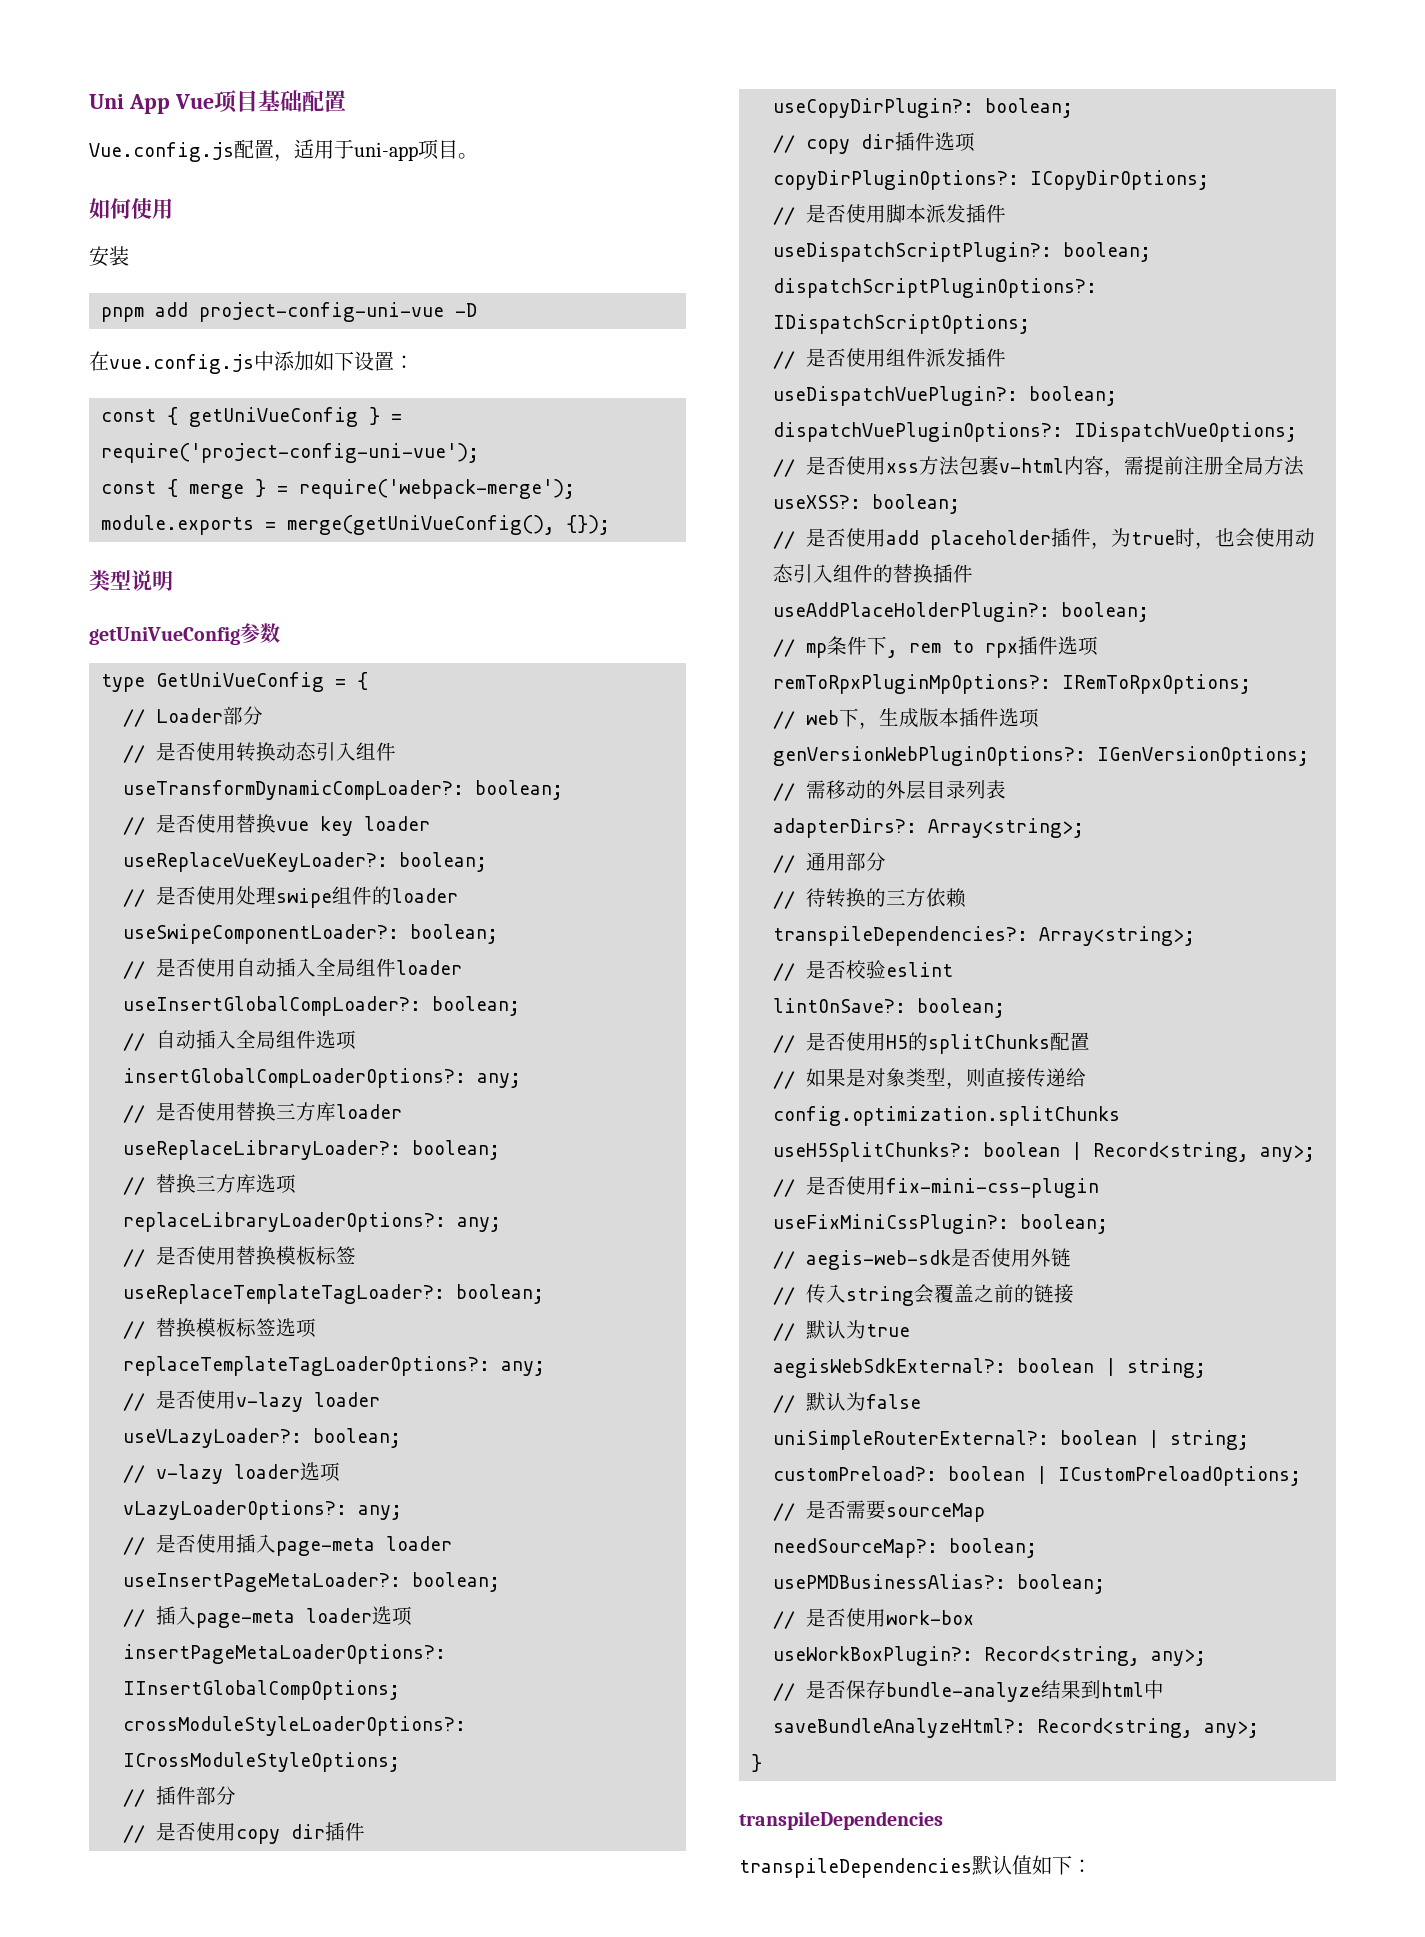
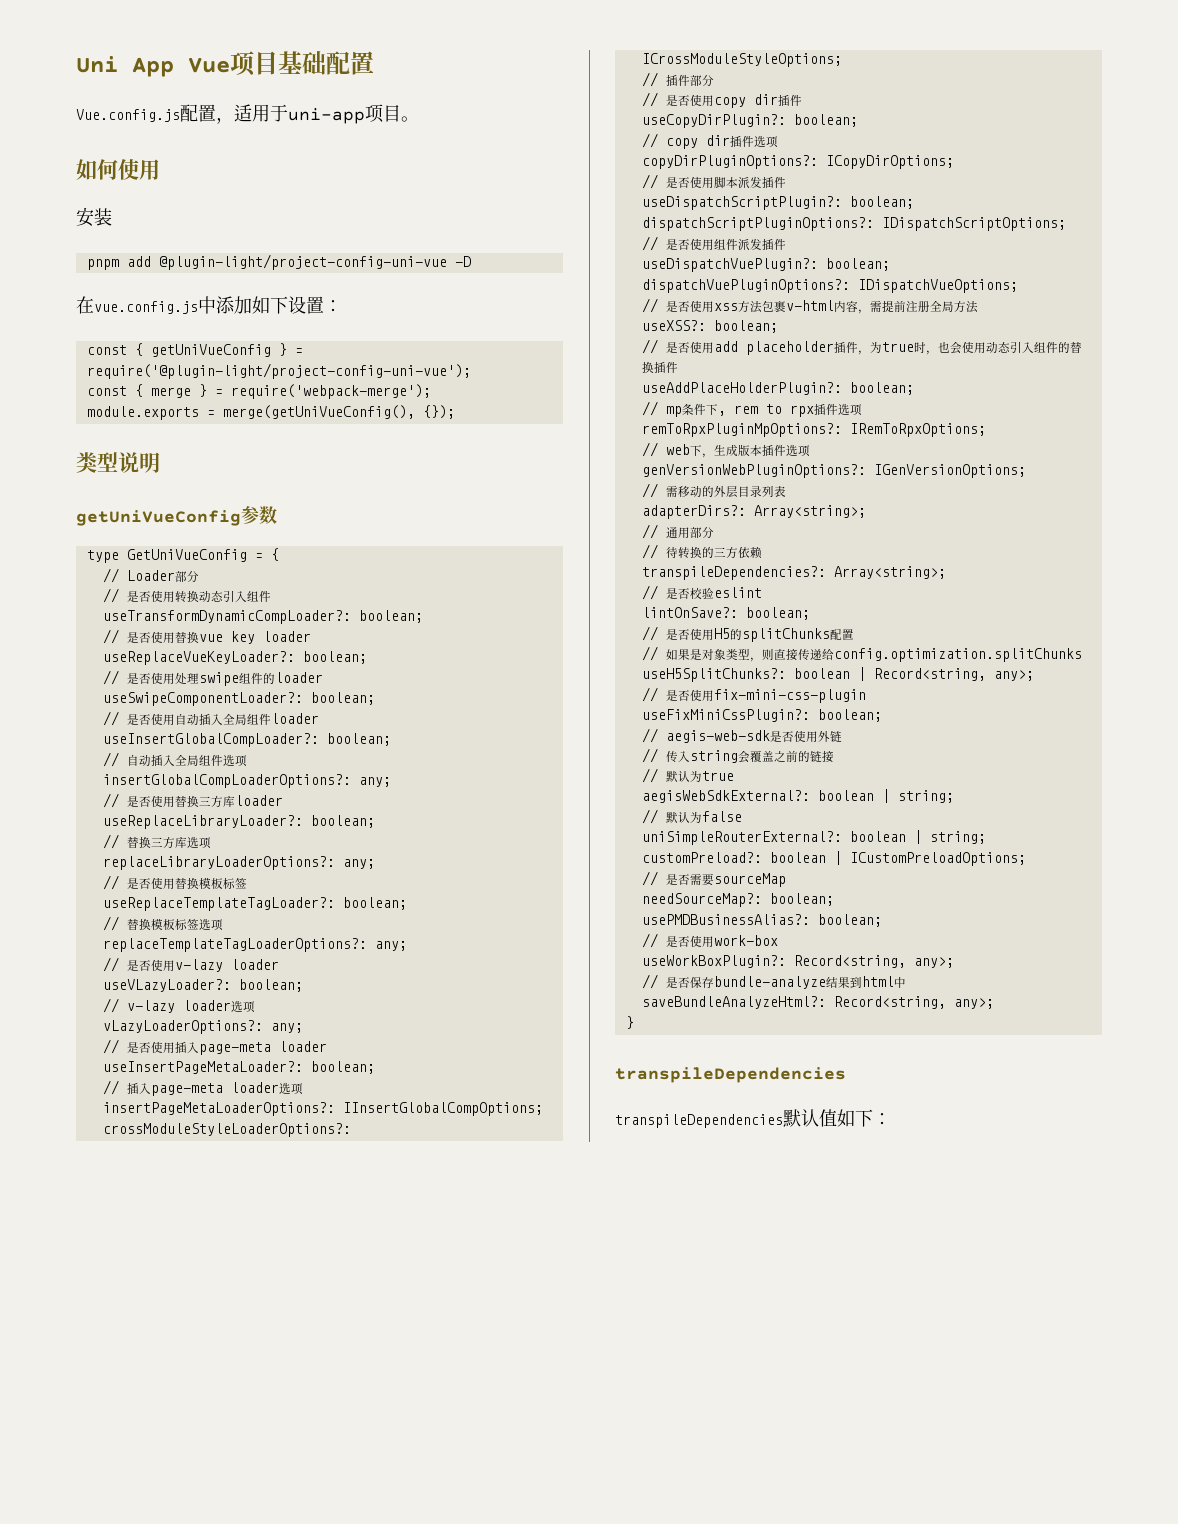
[199,302,444,322] project-config-uni-vue -> [158,254,447,270] @plugin-light/project-config-uni-vue
[101,443,479,463] require('project-config-uni-vue'); -> [86,363,471,379] require('@plugin-light/project-config-uni-vue');

